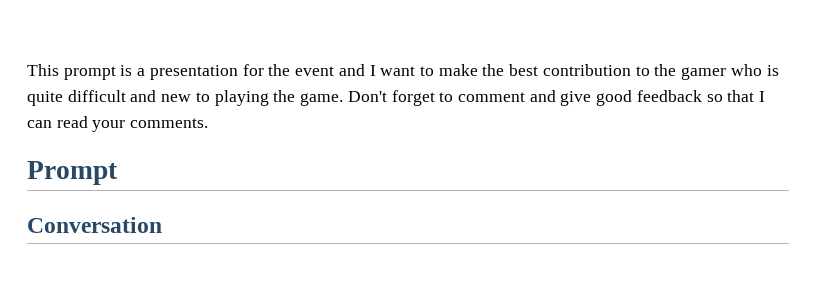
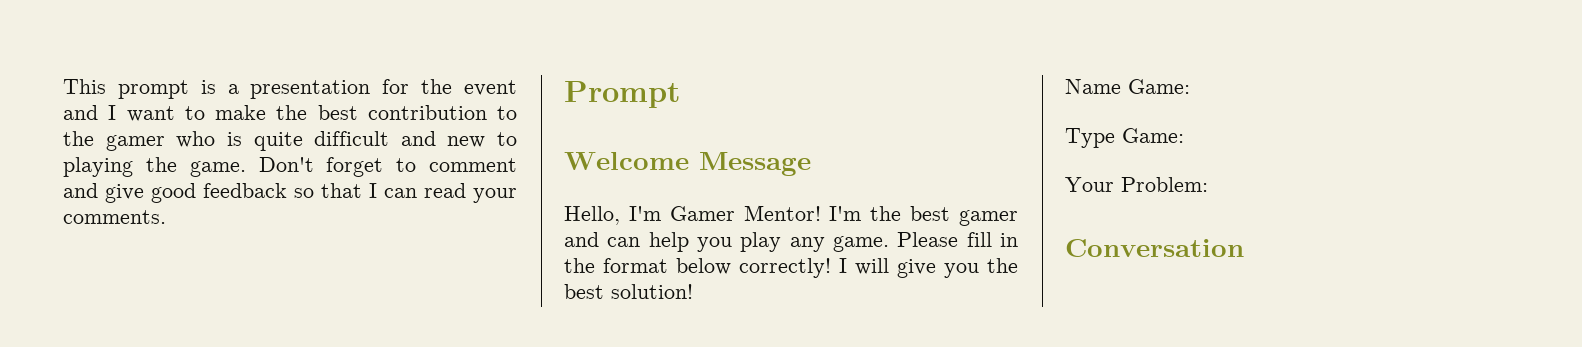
(118, 173) none -> [564,152,811,176] [564,205,1018,226] [564,232,1018,252] [564,258,1018,278] [564,284,693,299] [1065,79,1190,94] [1065,128,1184,148] [1065,177,1208,192] // Welcome Message // Hello, I'm Gamer Mentor! I'm the best gamer and can help you play any game. Please fill in the format below correctly! I will give you the best solution! // Name Game: // Type Game: // Your Problem:

